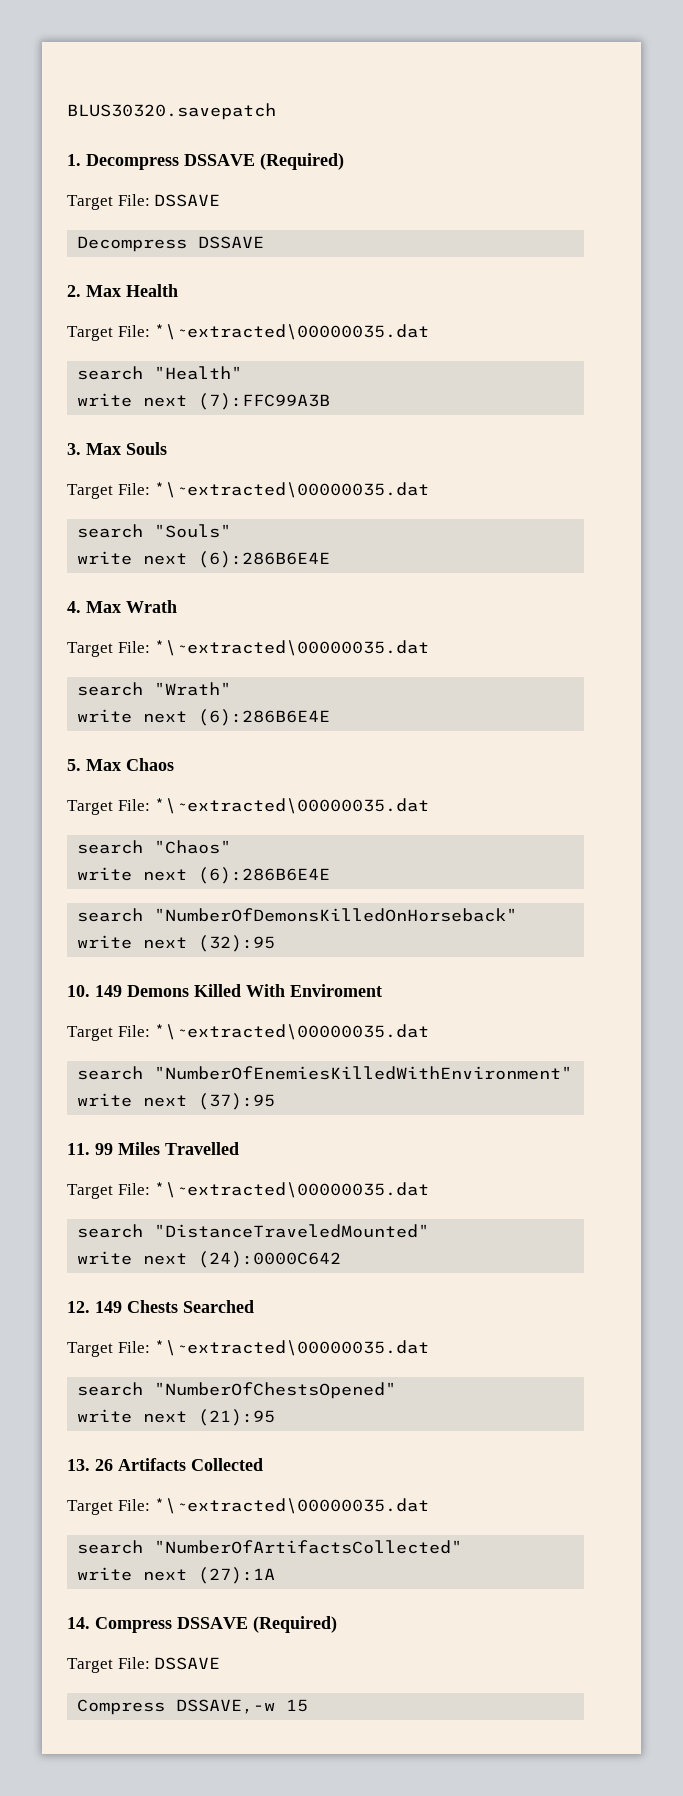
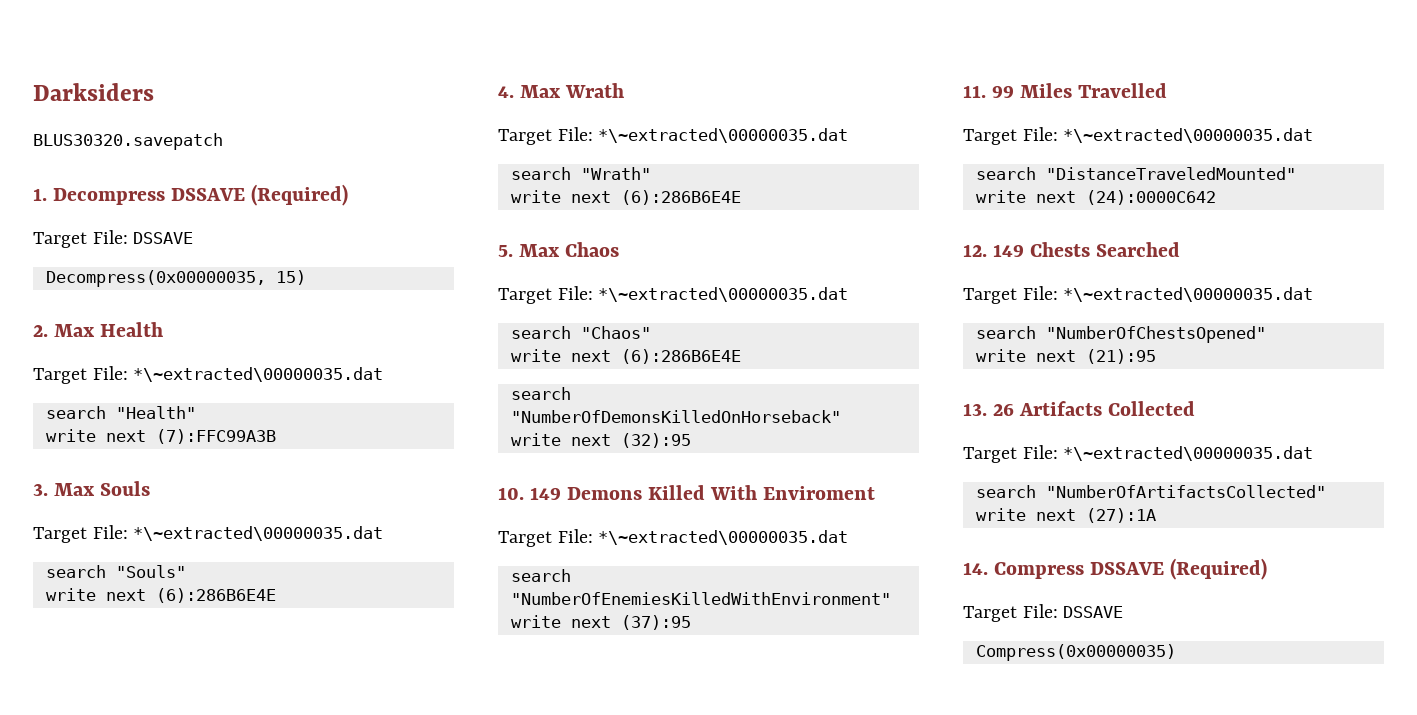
(67, 111) none -> [33,83,154,101] Darksiders //
[77,236,265,252] Decompress DSSAVE -> [45,270,306,287] Decompress(0x00000035, 15)
[77,1699,309,1715] Compress DSSAVE,-w 15 -> [975,644,1176,661] Compress(0x00000035)

